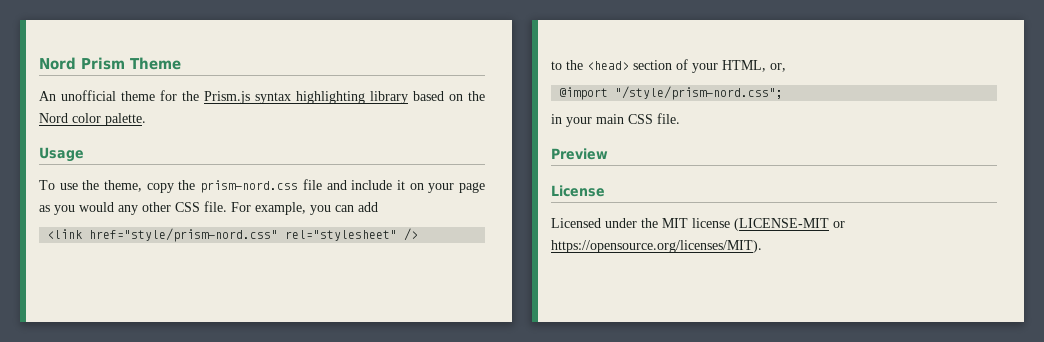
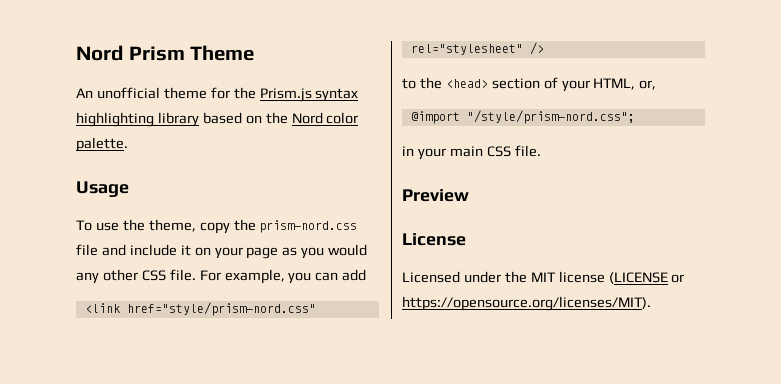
[734,218,829,231] (LICENSE-MIT -> [608,272,668,284] (LICENSE

